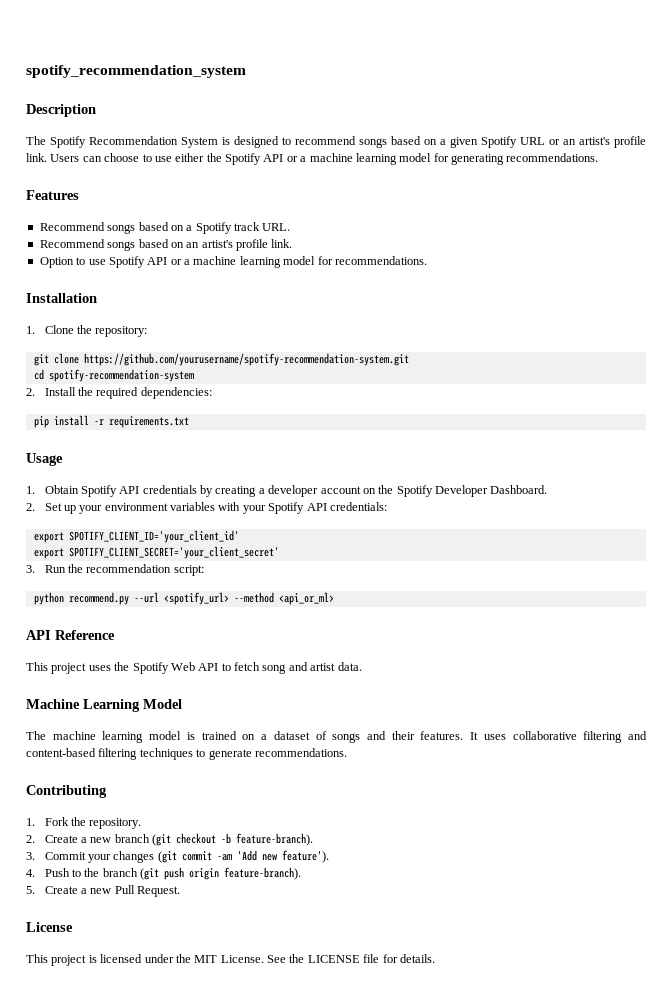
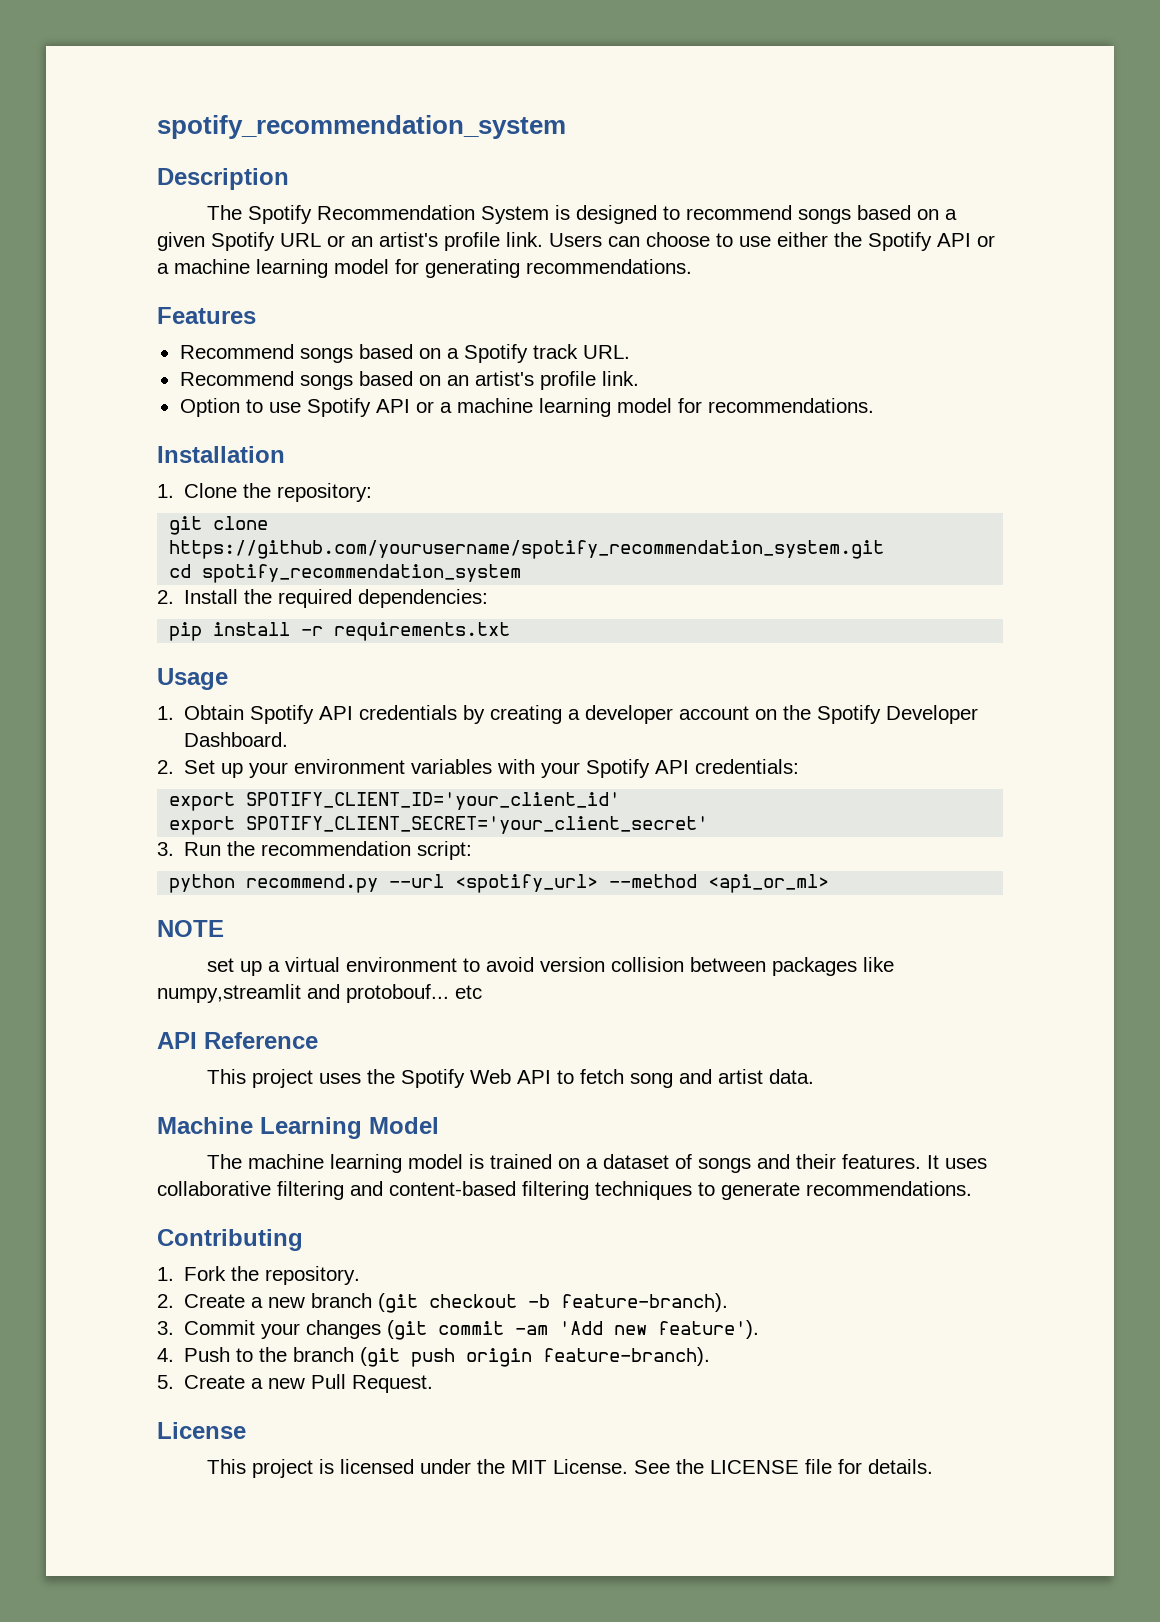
[83,353,409,366] https://github.com/yourusername/spotify-recommendation-system.git -> [169,540,885,559] https://github.com/yourusername/spotify_recommendation_system.git
[48,369,194,382] spotify-recommendation-system -> [202,564,522,583] spotify_recommendation_system
(334, 598) none -> [157,920,224,937] [206,957,894,976] [157,984,482,1003] // NOTE // set up a virtual environment to avoid version collision between packages like numpy,streamlit and protobouf... etc

